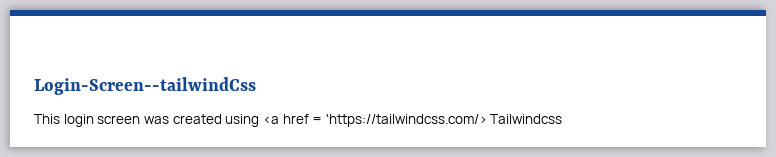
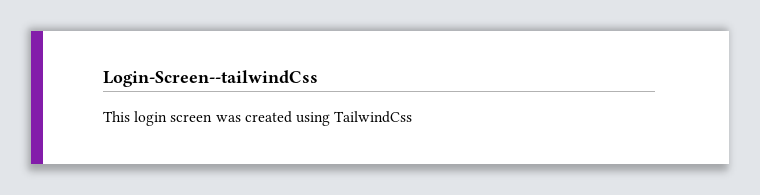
[262,114,563,127] <a href = 'https://tailwindcss.com/> Tailwindcss -> [334,111,413,123] TailwindCss

